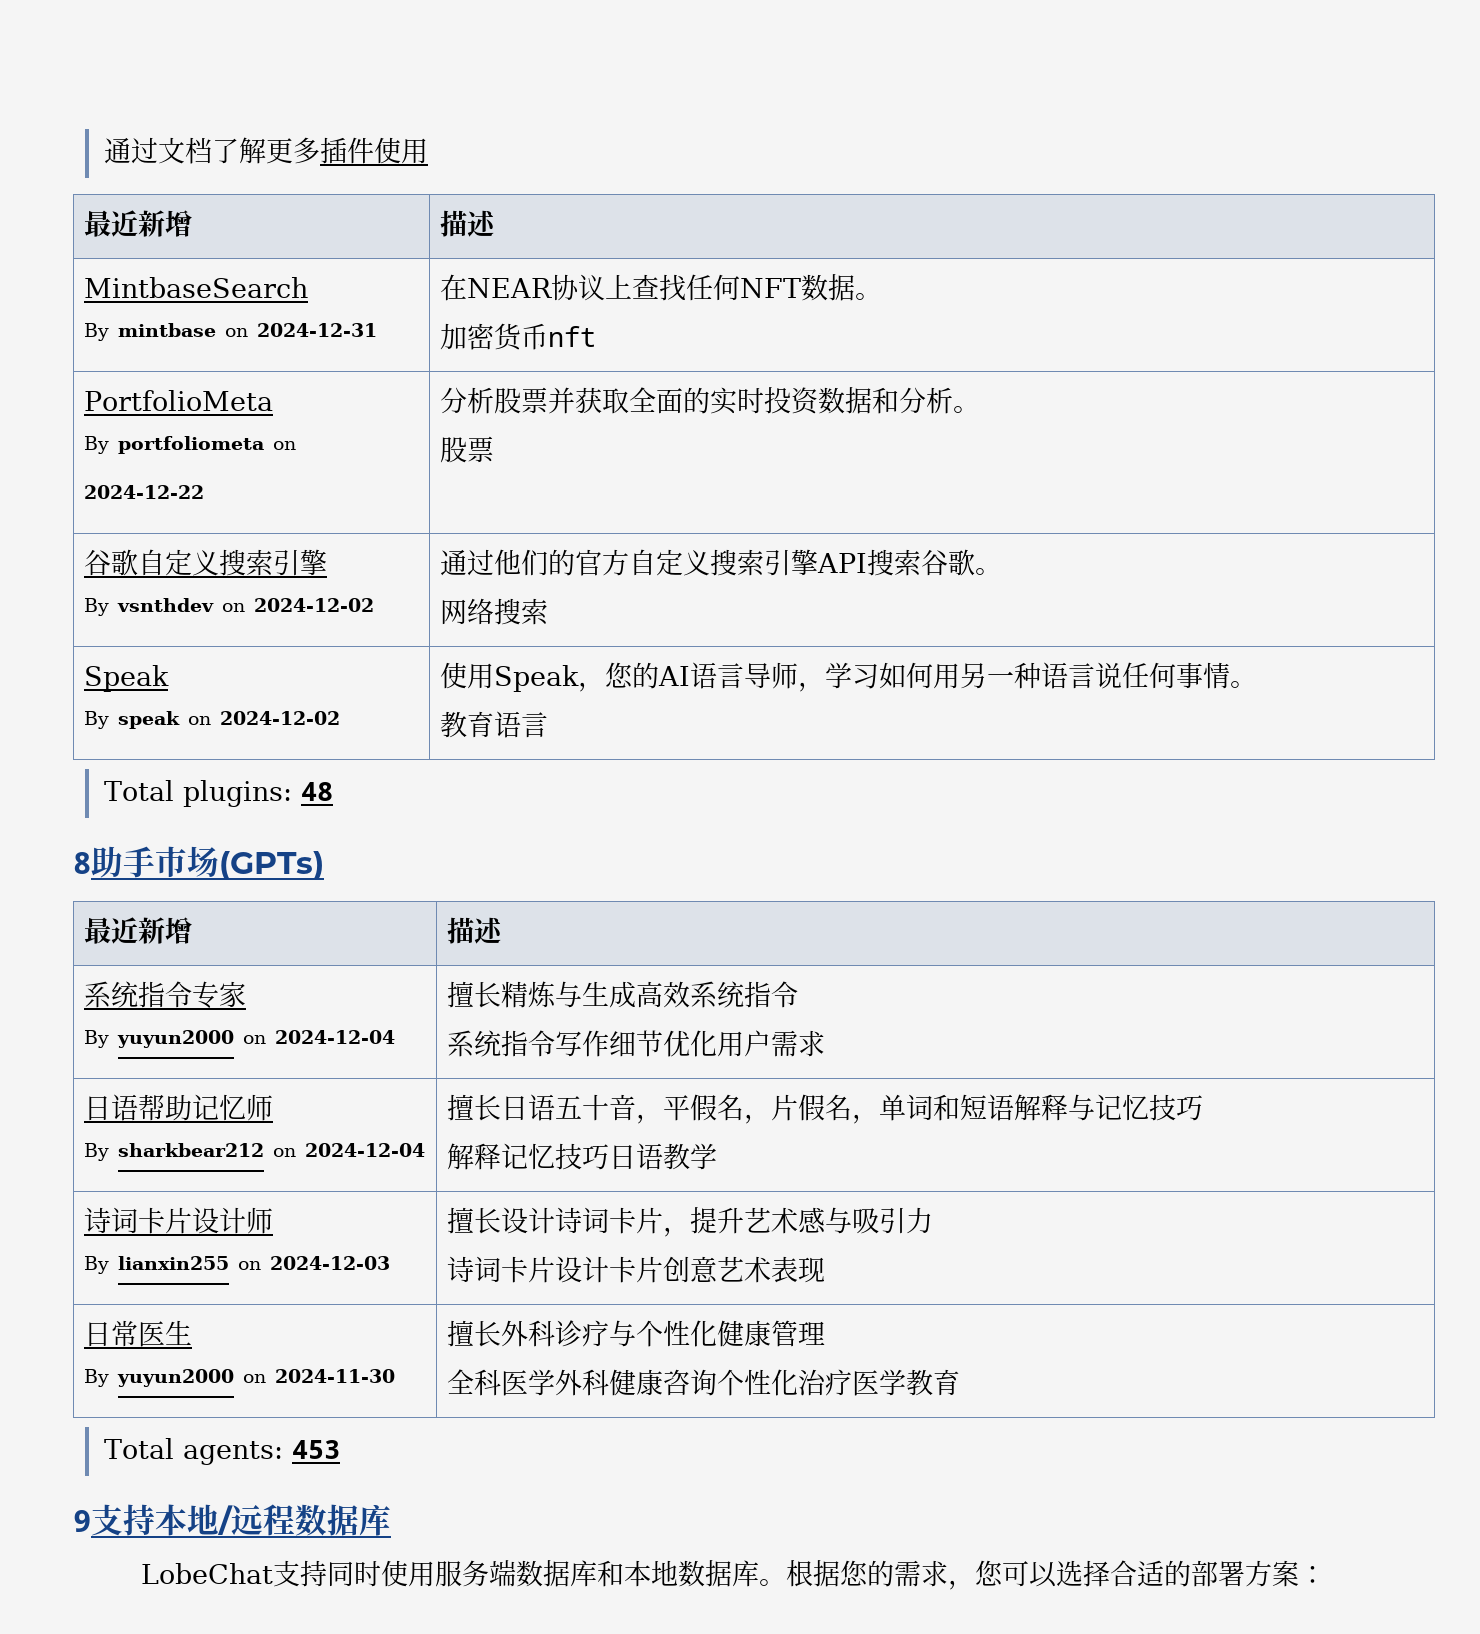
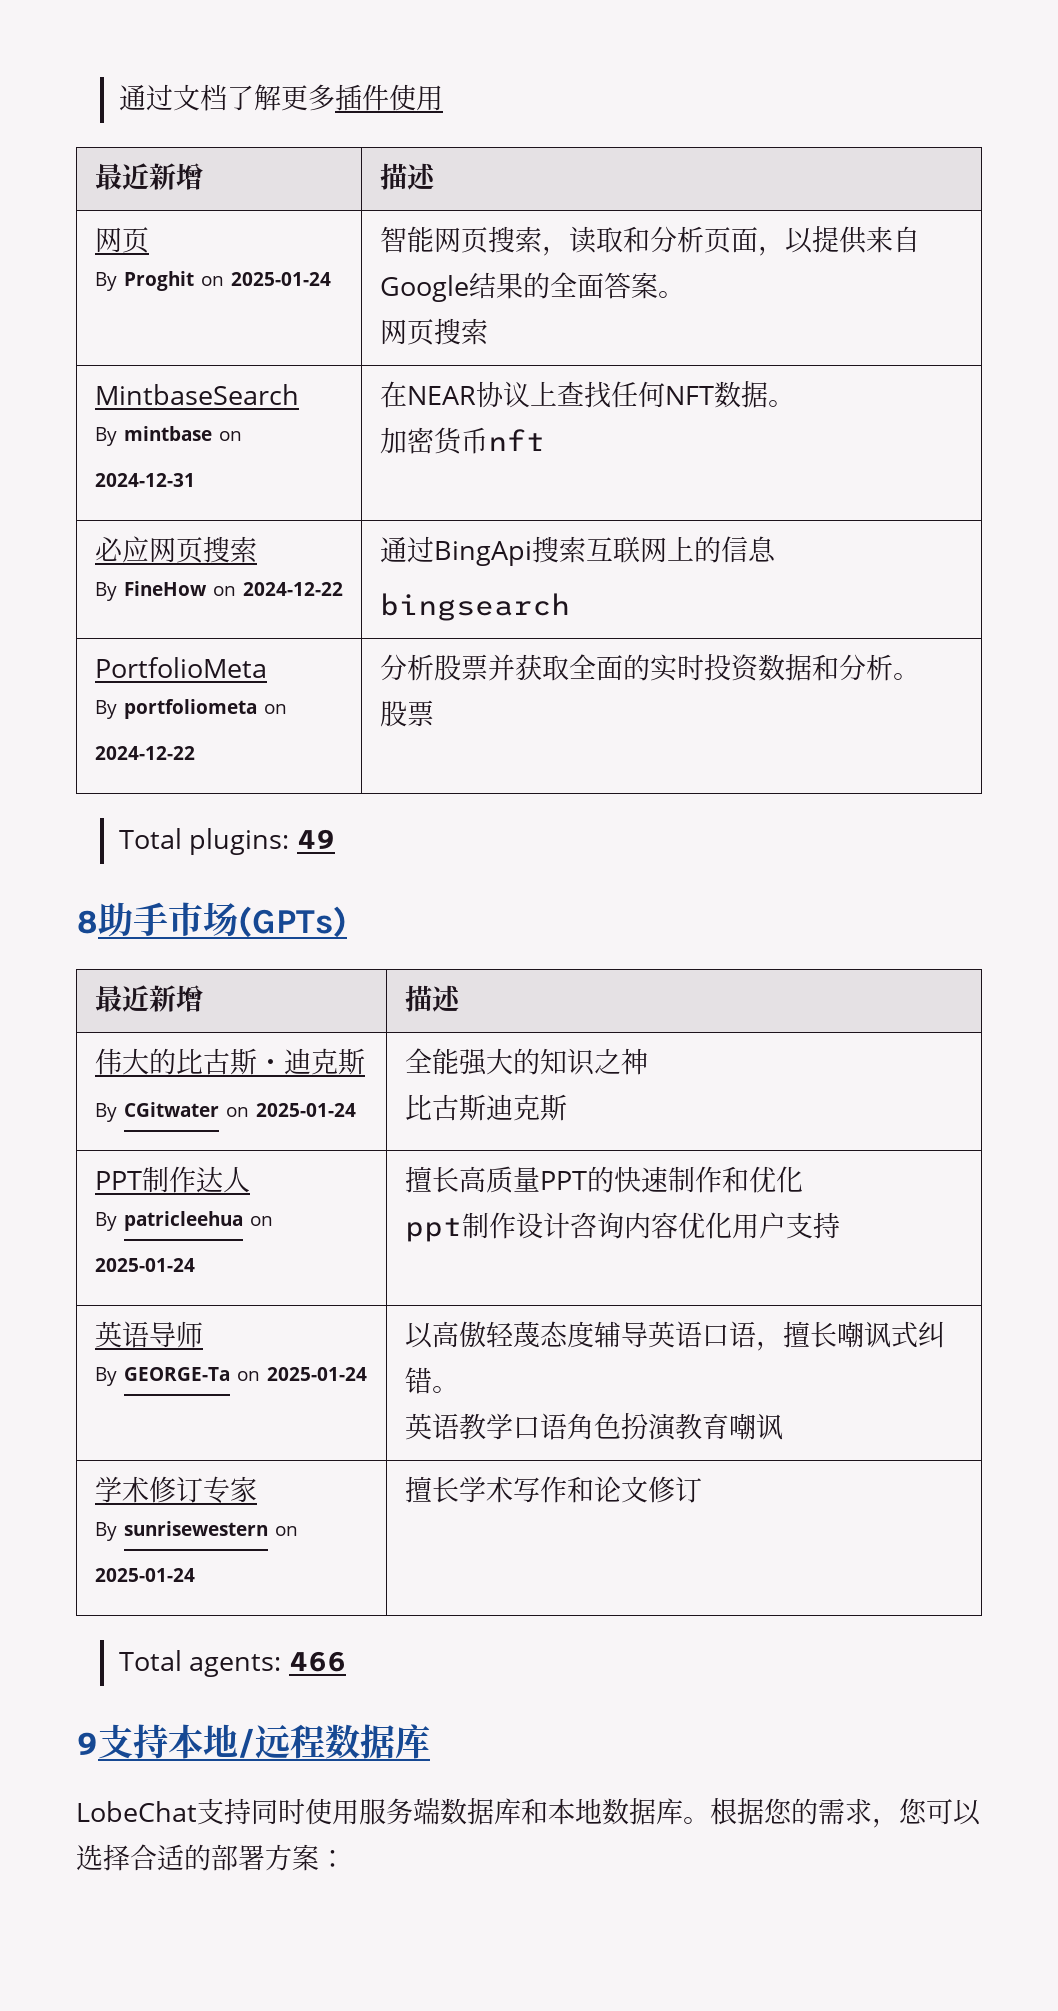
(497, 223) none -> [94,227,149,253] [94,271,332,291] [379,226,920,256] [379,272,685,302] [379,318,488,345] // 网页 // By Proghit on 2025-01-24 | 智能网页搜索，读取和分析页面，以提供来自Google结果的全面答案。 // 网页搜索
(597, 336) none -> [94,536,257,563] [94,581,344,601] [379,536,776,566] [379,593,570,621] // 必应网页搜索 // By FineHow on 2024-12-22 | 通过BingApi搜索互联网上的信息 // bingsearch
[84,549,328,576] [84,598,375,616] [440,549,1003,576] [440,598,549,625] [84,665,170,692] [84,711,341,729] [440,662,1258,692] [440,711,549,738] // 谷歌自定义搜索引擎 // By vsnthdev on 2024-12-02 | 通过他们的官方自定义搜索引擎API搜索谷歌。 // 网络搜索 // Speak // By speak on 2024-12-02 | 使用Speak，您的AI语言导师，学习如何用另一种语言说任何事情。 // 教育语言 -> (434, 713) none
[300,782,333,801] 48 -> [296,829,335,849] 49
[84,981,247,1009] [84,1030,396,1048] [447,981,799,1008] [447,1030,826,1057] [84,1094,274,1121] [84,1143,426,1161] [447,1094,1204,1124] [447,1143,718,1170] [84,1207,274,1234] [84,1256,391,1274] [447,1207,934,1237] [447,1256,826,1283] [84,1320,193,1347] [84,1369,396,1387] [447,1320,826,1347] [447,1369,961,1396] 系统指令专家 // By yuyun2000 on 2024-12-04 | 擅长精炼与生成高效系统指令 // 系统指令写作细节优化用户需求 // 日语帮助记忆师 // By sharkbear212 on 2024-12-04 | 擅长日语五十音，平假名，片假名，单词和短语解释与记忆技巧 // 解释记忆技巧日语教学 // 诗词卡片设计师 // By lianxin255 on 2024-12-03 | 擅长设计诗词卡片，提升艺术感与吸引力 // 诗词卡片设计卡片创意艺术表现 // 日常医生 // By yuyun2000 on 2024-11-30 | 擅长外科诊疗与个性化健康管理 // 全科医学外科健康咨询个性化治疗医学教育 -> [94,1048,365,1075] [94,1102,357,1122] [404,1048,648,1076] [404,1094,567,1121] [94,1166,250,1193] [94,1211,274,1231] [94,1258,195,1272] [404,1166,803,1193] [404,1212,840,1242] [94,1321,203,1348] [94,1367,368,1386] [404,1321,945,1351] [404,1367,459,1394] [404,1413,783,1441] [94,1476,257,1504] [94,1521,299,1541] [94,1568,195,1582] [404,1476,702,1503] 伟大的比古斯・迪克斯 // By CGitwater on 2025-01-24 | 全能强大的知识之神 // 比古斯迪克斯 // PPT制作达人 // By patricleehua on 2025-01-24 | 擅长高质量PPT的快速制作和优化 // ppt制作设计咨询内容优化用户支持 // 英语导师 // By GEORGE-Ta on 2025-01-24 | 以高傲轻蔑态度辅导英语口语，擅长嘲讽式纠错。 // 英语教学口语角色扮演教育嘲讽 // 学术修订专家 // By sunrisewestern on 2025-01-24 | 擅长学术写作和论文修订
[291,1440,340,1459] 453 -> [288,1651,346,1672] 466

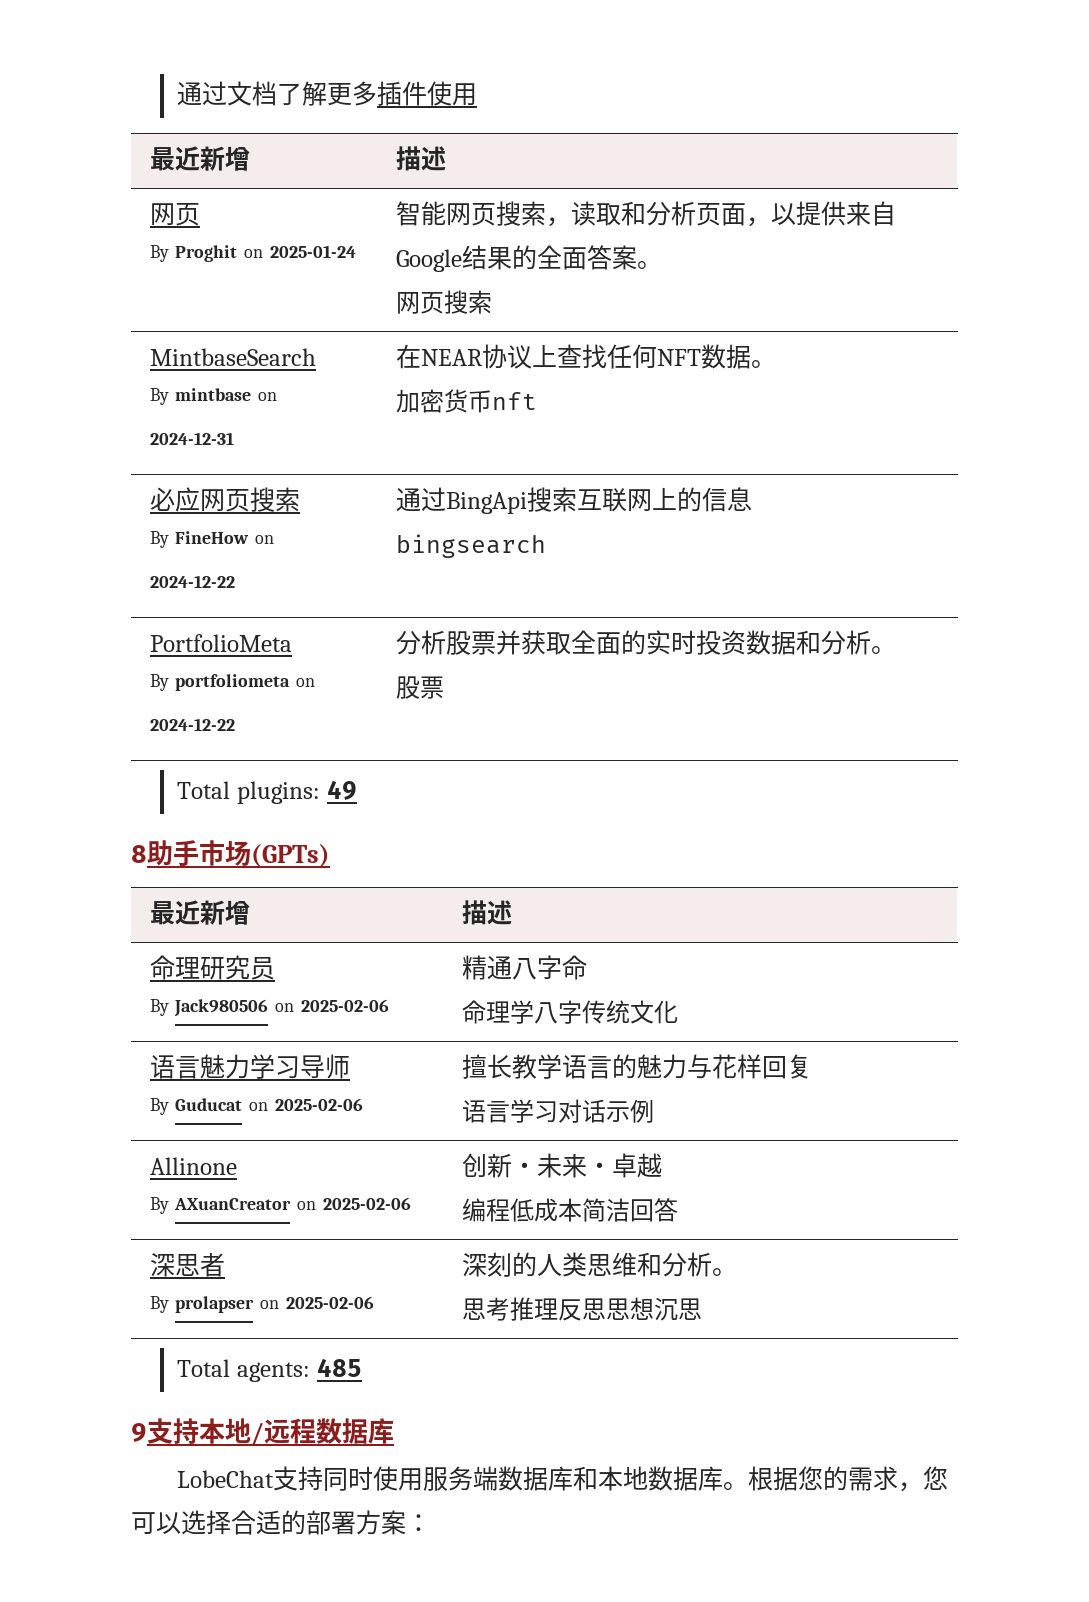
[94,1048,365,1075] [94,1102,357,1122] [404,1048,648,1076] [404,1094,567,1121] [94,1166,250,1193] [94,1211,274,1231] [94,1258,195,1272] [404,1166,803,1193] [404,1212,840,1242] [94,1321,203,1348] [94,1367,368,1386] [404,1321,945,1351] [404,1367,459,1394] [404,1413,783,1441] [94,1476,257,1504] [94,1521,299,1541] [94,1568,195,1582] [404,1476,702,1503] 伟大的比古斯・迪克斯 // By CGitwater on 2025-01-24 | 全能强大的知识之神 // 比古斯迪克斯 // PPT制作达人 // By patricleehua on 2025-01-24 | 擅长高质量PPT的快速制作和优化 // ppt制作设计咨询内容优化用户支持 // 英语导师 // By GEORGE-Ta on 2025-01-24 | 以高傲轻蔑态度辅导英语口语，擅长嘲讽式纠错。 // 英语教学口语角色扮演教育嘲讽 // 学术修订专家 // By sunrisewestern on 2025-01-24 | 擅长学术写作和论文修订 -> [149,955,275,980] [149,999,389,1017] [461,955,587,980] [461,1000,678,1024] [149,1054,350,1079] [149,1098,363,1115] [461,1054,812,1079] [461,1099,654,1123] [149,1157,237,1175] [149,1197,411,1214] [461,1153,662,1178] [461,1198,678,1222] [149,1253,225,1277] [149,1296,374,1313] [461,1252,737,1277] [461,1297,702,1321] 命理研究员 // By Jack980506 on 2025-02-06 | 精通八字命 // 命理学八字传统文化 // 语言魅力学习导师 // By Guducat on 2025-02-06 | 擅长教学语言的魅力与花样回复 // 语言学习对话示例 // Allinone // By AXuanCreator on 2025-02-06 | 创新・未来・卓越 // 编程低成本简洁回答 // 深思者 // By prolapser on 2025-02-06 | 深刻的人类思维和分析。 // 思考推理反思思想沉思
[288,1651,346,1672] 466 -> [316,1358,362,1377] 485

